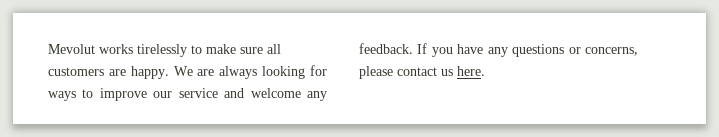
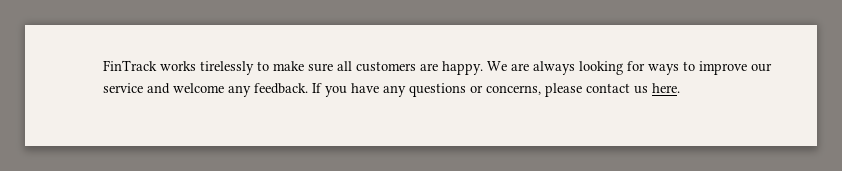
[48,44,95,54] Mevolut -> [103,60,157,71] FinTrack

